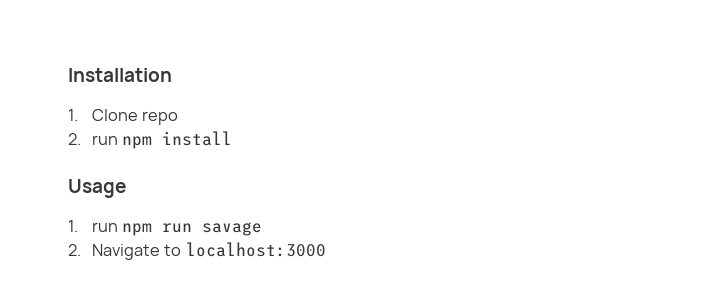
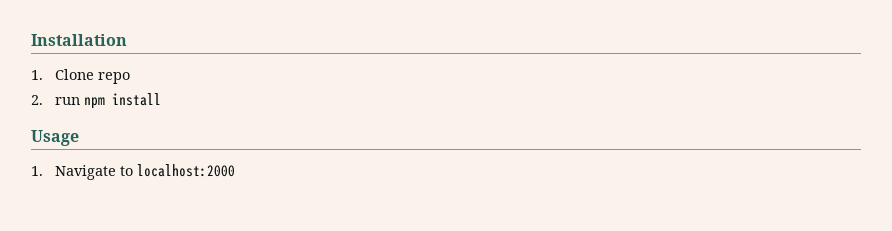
[91,222,263,236] [68,244,81,256] run npm run savage // 2. -> (43, 171) none
[185,242,326,257] localhost:3000 -> [137,164,236,177] localhost:2000

